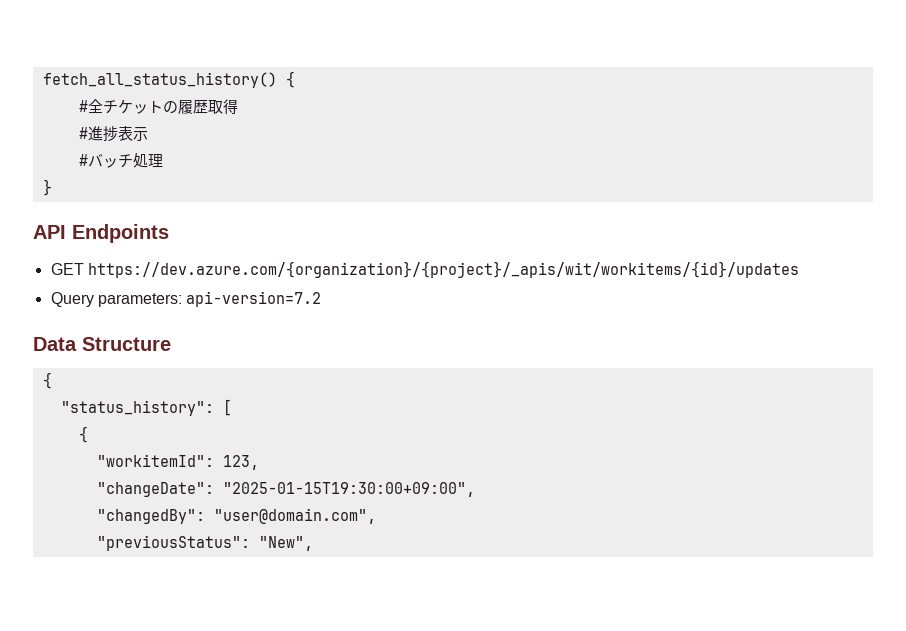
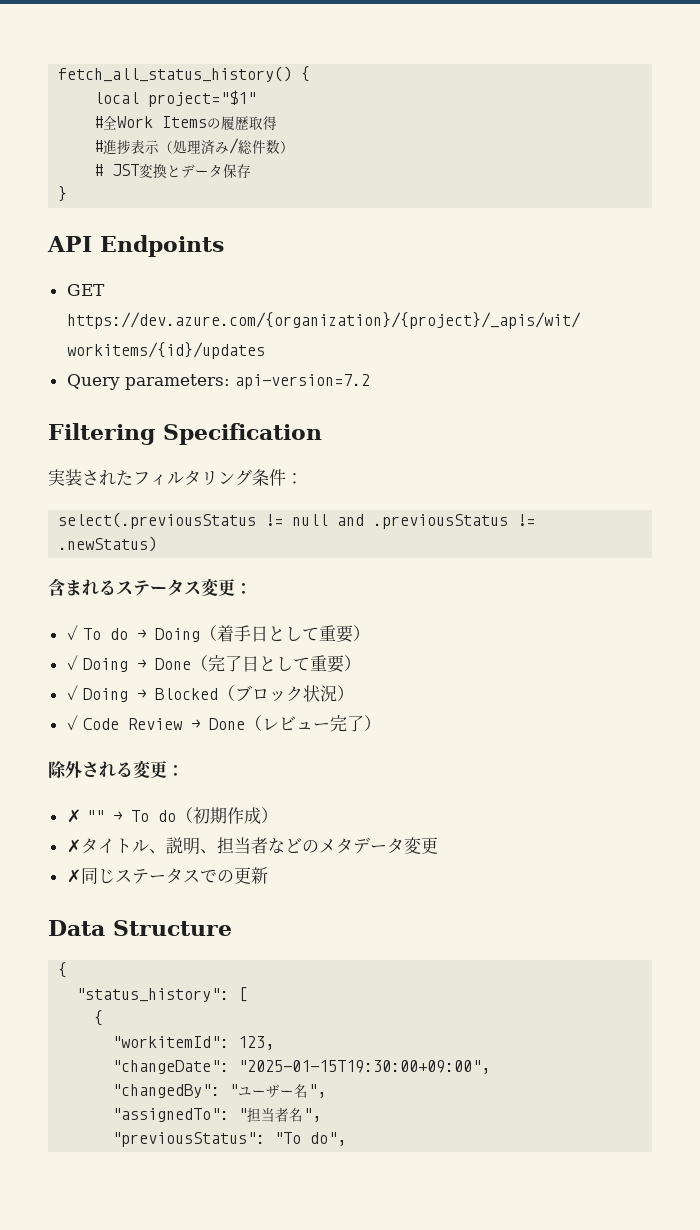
(295, 79) none -> [94,90,257,107] // local project="$1"
[102,99,163,114] チケット -> [117,116,208,128] Work Items
[78,153,163,168] // #バッチ処理 -> [159,138,295,154] [94,163,252,178] （処理済み/総件数） // # JST変換とデータ保存
(322, 299) none -> [48,423,322,445] [48,469,303,486] [58,512,536,529] [58,536,158,552] [48,578,252,596] [66,625,370,643] [66,655,361,673] [66,685,354,702] [66,715,381,732] [48,760,184,779] [66,807,278,824] [66,837,438,855] [66,867,268,884] // Filtering Specification // 実装されたフィルタリング条件： // select(.previousStatus != null and .previousStatus != .newStatus) // 含まれるステータス変更： // ✓ To do → Doing（着手日として重要） // ✓ Doing → Done（完了日として重要） // ✓ Doing → Blocked（ブロック状況） // ✓ Code Review → Done（レビュー完了） // 除外される変更： // ✗ "" → To do（初期作成） // ✗タイトル、説明、担当者などのメタデータ変更 // ✗同じステータスでの更新
[213,508,376,524] "user@domain.com", -> [229,1084,327,1098] [112,1107,322,1122] "ユーザー名", // "assignedTo": "担当者名",
[258,536,313,551] "New", -> [274,1132,347,1146] "To do",

